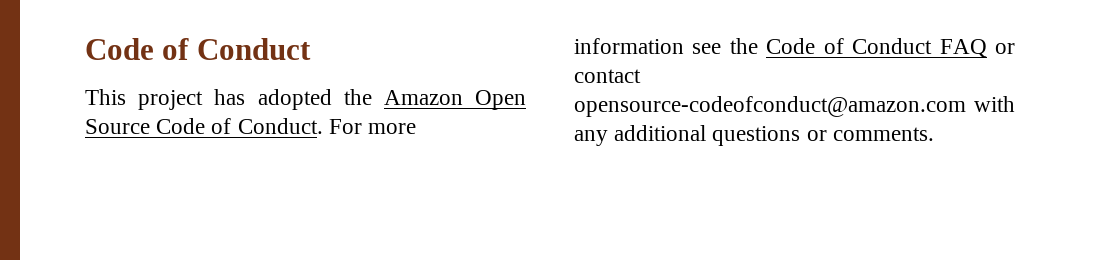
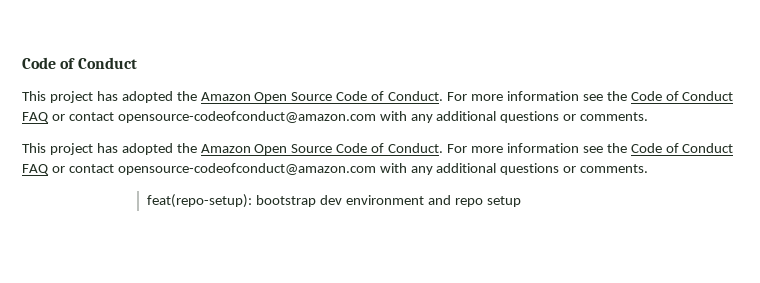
(934, 134) none -> [22,143,734,155] [22,163,649,175] [147,194,521,208] // This project has adopted the Amazon Open Source Code of Conduct. For more information see the Code of Conduct FAQ or contact opensource-codeofconduct@amazon.com with any additional questions or comments. // feat(repo-setup): bootstrap dev environment and repo setup

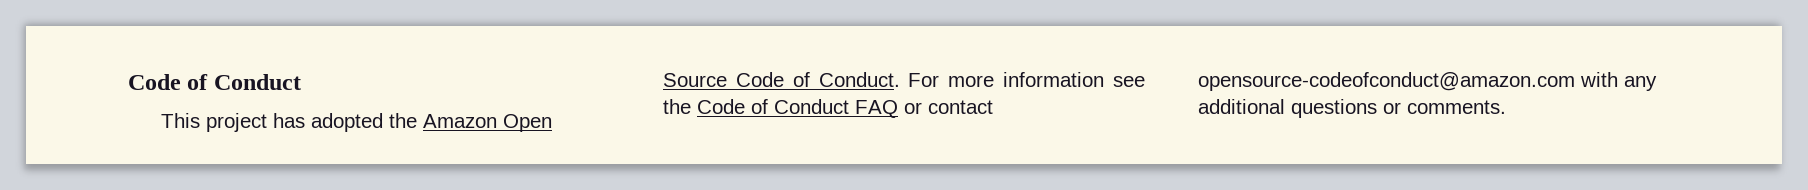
[22,143,734,155] [22,163,649,175] [147,194,521,208] // This project has adopted the Amazon Open Source Code of Conduct. For more information see the Code of Conduct FAQ or contact opensource-codeofconduct@amazon.com with any additional questions or comments. // feat(repo-setup): bootstrap dev environment and repo setup -> (1506, 107) none

